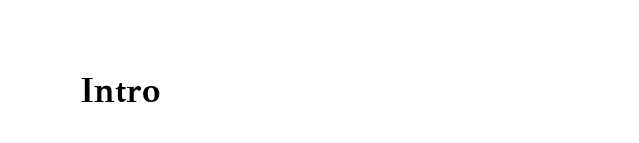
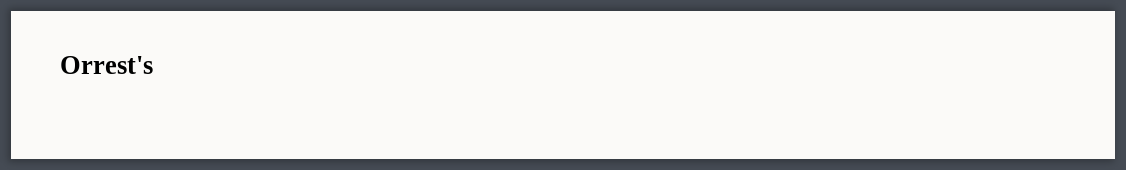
[80,78,160,103] Intro -> [60,56,153,74] Orrest's

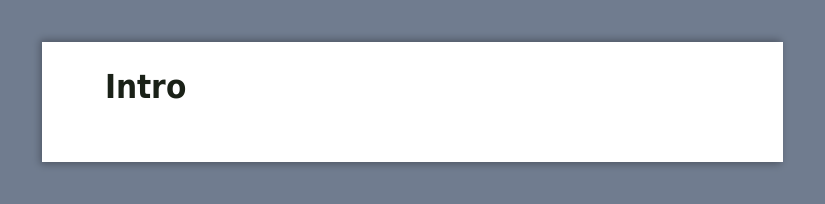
[60,56,153,74] Orrest's -> [105,73,186,99] Intro

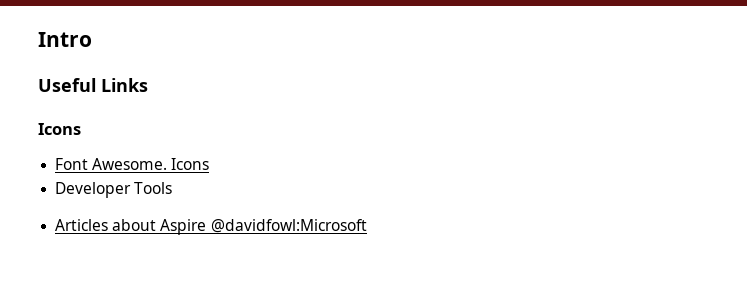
(186, 86) none -> [38,78,148,92] [38,123,81,135] [55,158,210,170] [55,182,173,198] [55,219,367,235] // Useful Links // Icons // Font Awesome. Icons // Developer Tools // Articles about Aspire @davidfowl:Microsoft

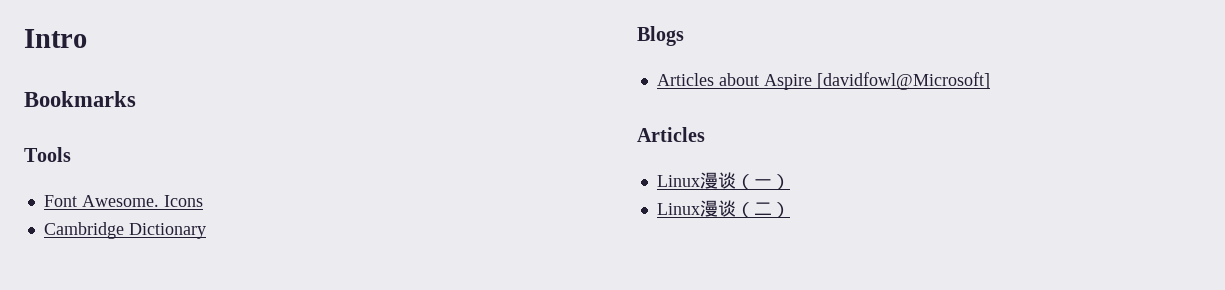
[38,78,148,92] [38,123,81,135] Useful Links // Icons -> [24,91,136,107] [24,147,71,162] Bookmarks // Tools
[55,182,173,198] Developer Tools -> [43,222,206,239] [637,26,684,46] Cambridge Dictionary // Blogs
[210,219,367,233] @davidfowl:Microsoft -> [816,72,990,90] [637,127,705,142] [656,172,790,190] [656,200,790,218] [davidfowl@Microsoft] // Articles // Linux漫谈（一） // Linux漫谈（二）

